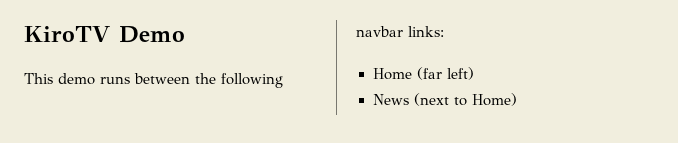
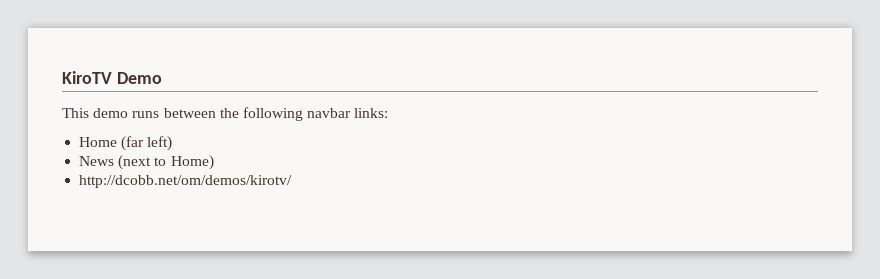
(517, 99) none -> [79,175,293,188] // http://dcobb.net/om/demos/kirotv/

